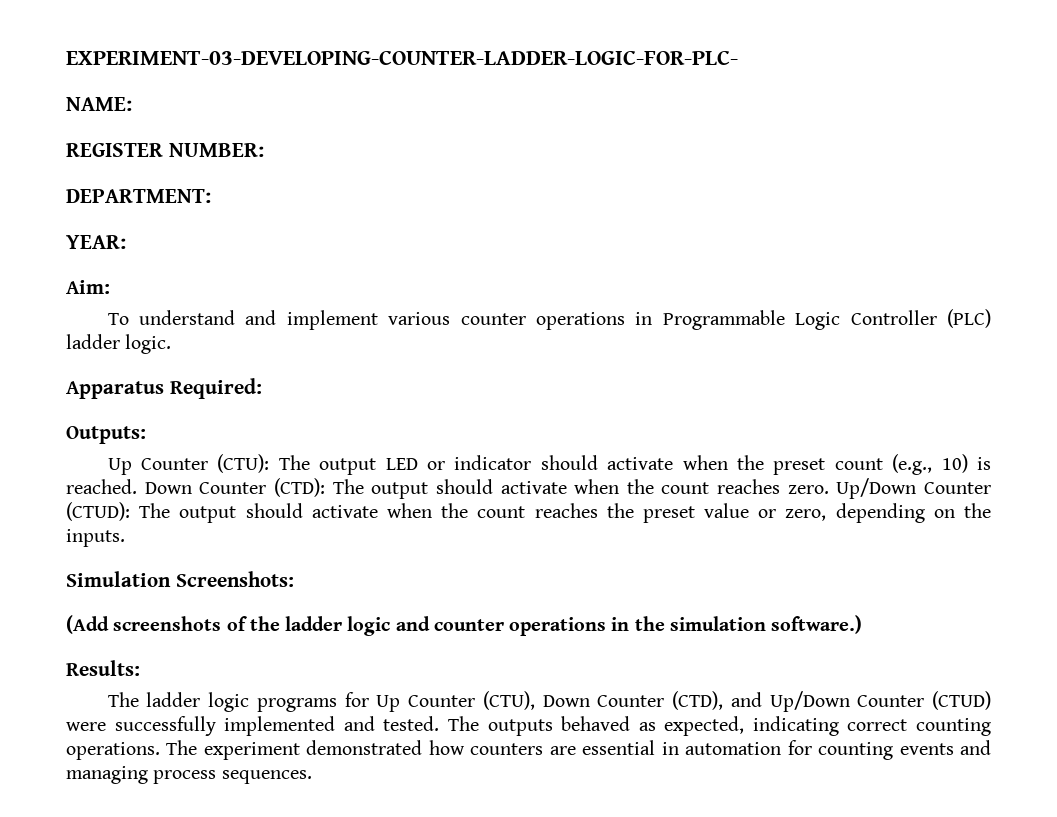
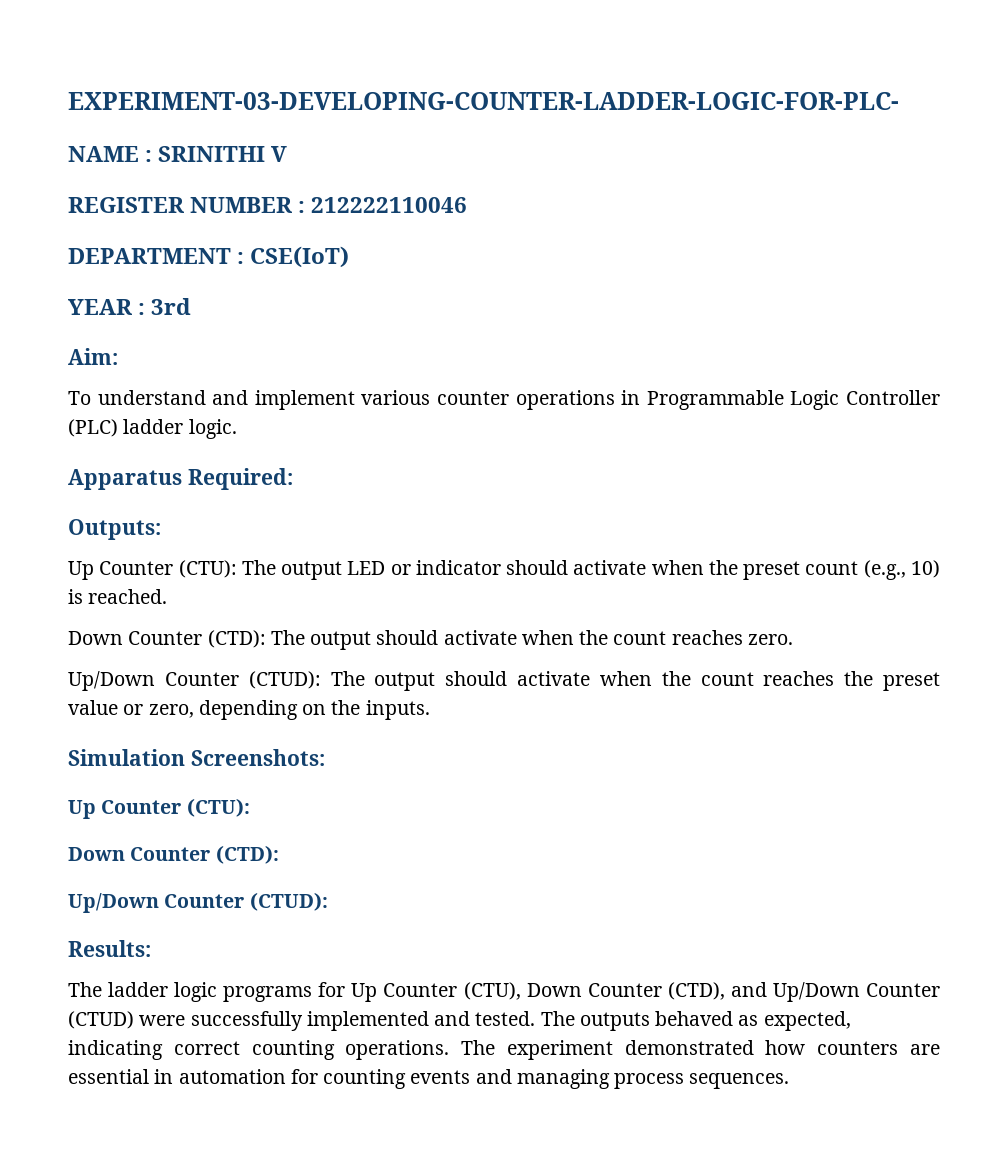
[66,97,132,111] [66,143,264,157] [66,189,211,203] [66,235,126,249] NAME: // REGISTER NUMBER: // DEPARTMENT: // YEAR: -> [68,146,288,162] [68,197,468,213] [68,246,350,268] [68,298,192,315] NAME : SRINITHI V // REGISTER NUMBER : 212222110046 // DEPARTMENT : CSE(IoT) // YEAR : 3rd
(137, 486) none -> (168, 596) //
(829, 489) none -> (793, 639) //
[66,615,863,636] (Add screenshots of the ladder logic and counter operations in the simulation software.) -> [68,798,250,819] [68,845,279,864] [68,892,328,913] Up Counter (CTU): // Down Counter (CTD): // Up/Down Counter (CTUD):

